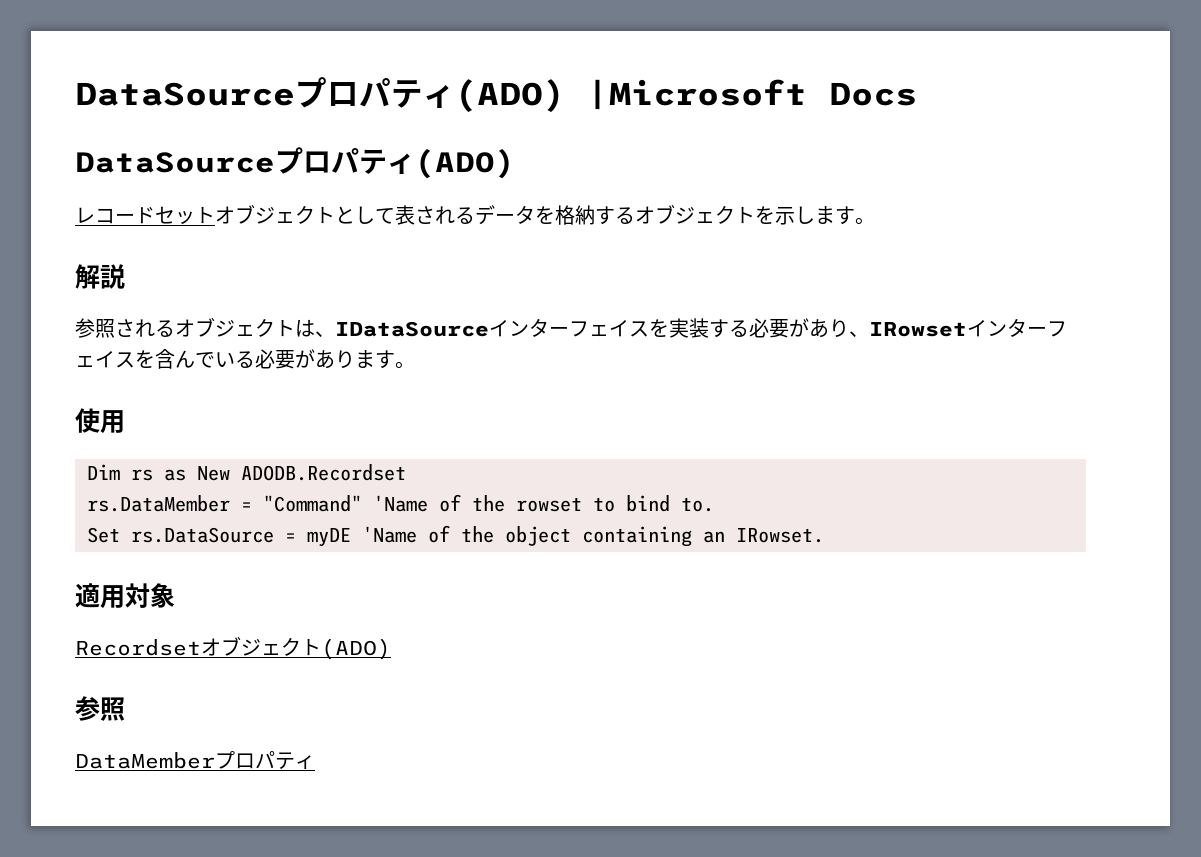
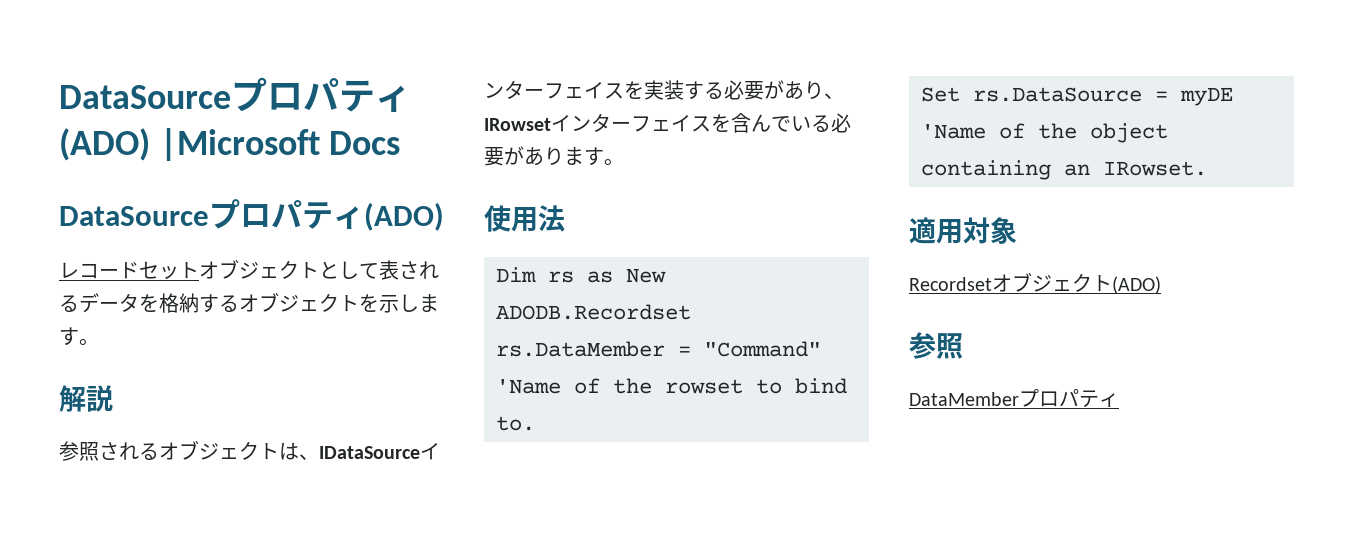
(125, 422) none -> [538,205,565,232] 法

